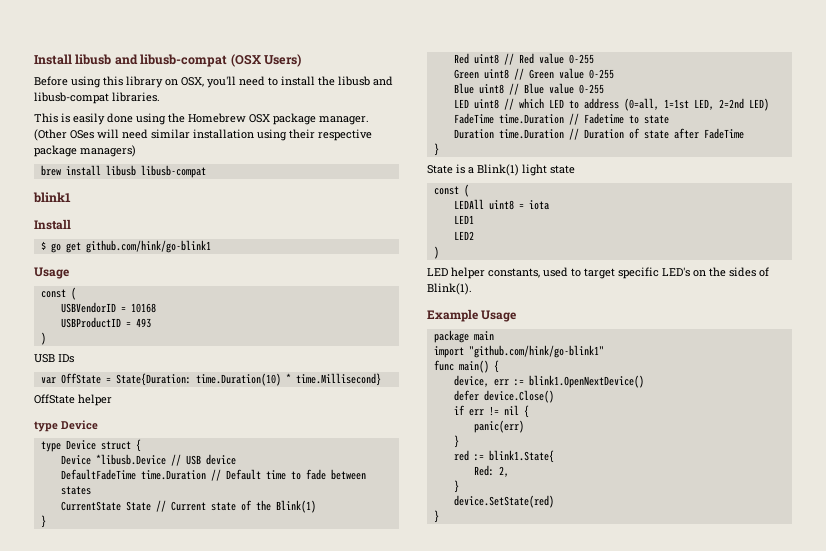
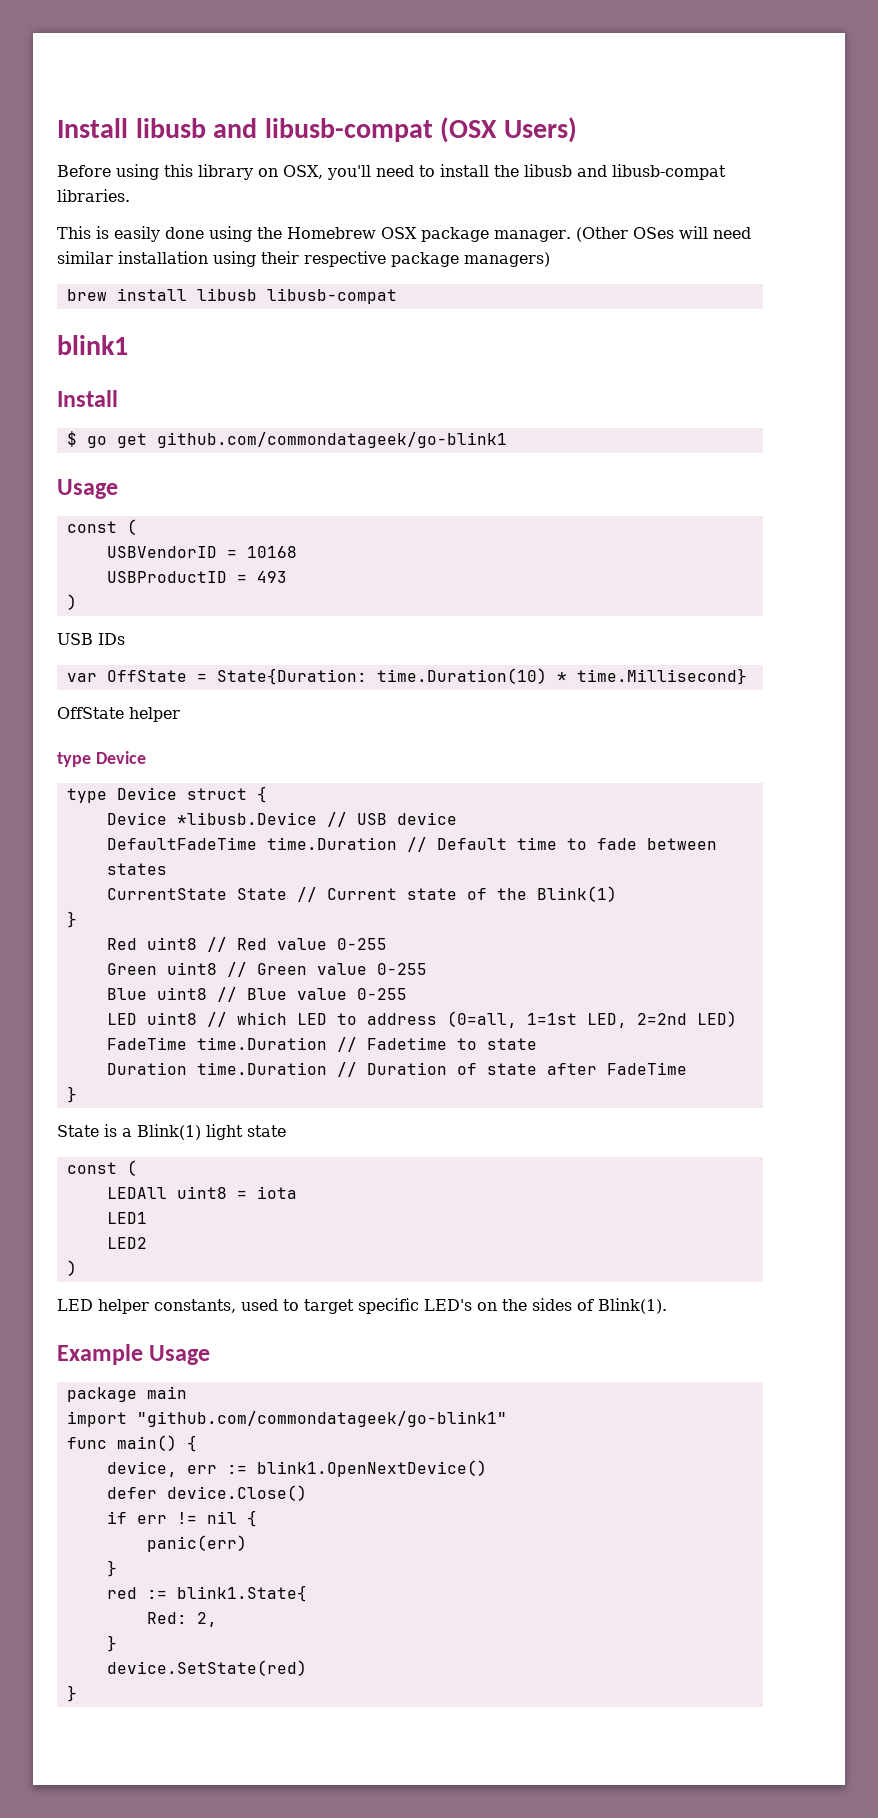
[85,240,211,253] github.com/hink/go-blink1 -> [156,432,507,448] github.com/commondatageek/go-blink1
[468,345,604,358] "github.com/hink/go-blink1" -> [136,1411,507,1427] "github.com/commondatageek/go-blink1"

